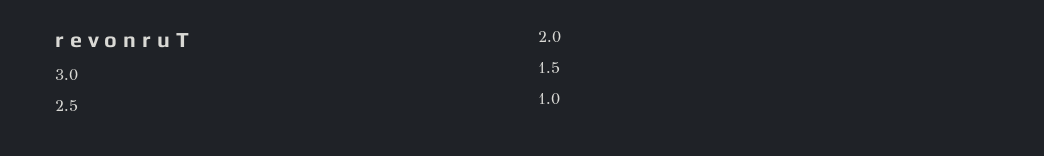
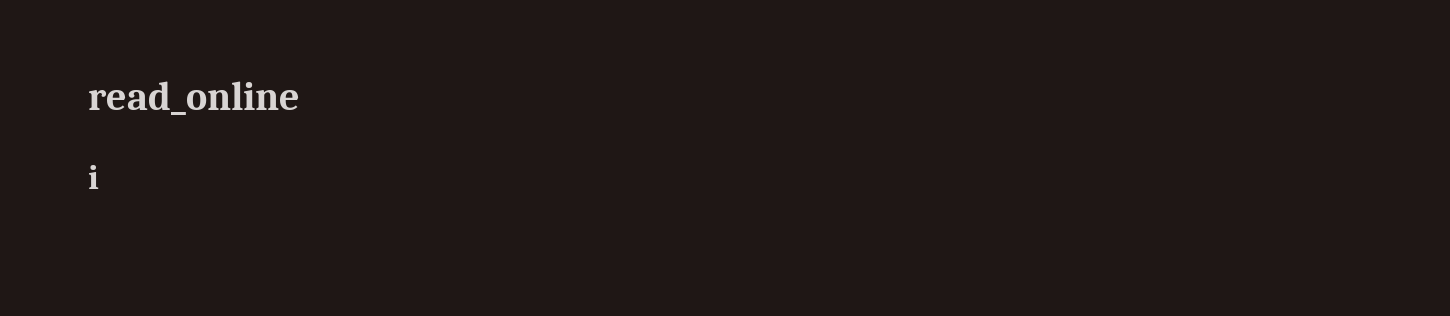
[55,33,189,48] [55,69,78,81] [55,100,78,111] [538,31,561,43] [538,62,560,73] [538,93,560,105] r e v o n r u T // 3.0 // 2.5 // 2.0 // 1.5 // 1.0 -> [88,81,300,115] [88,165,99,189] read_online // i

